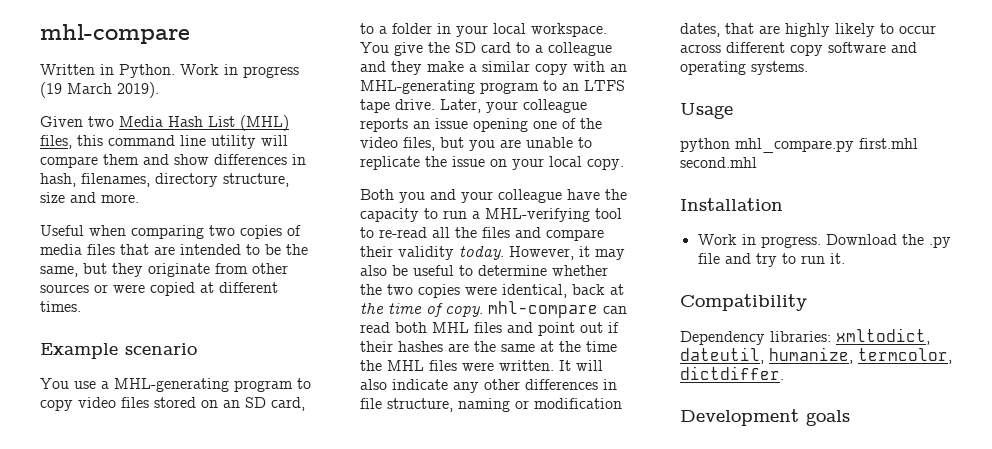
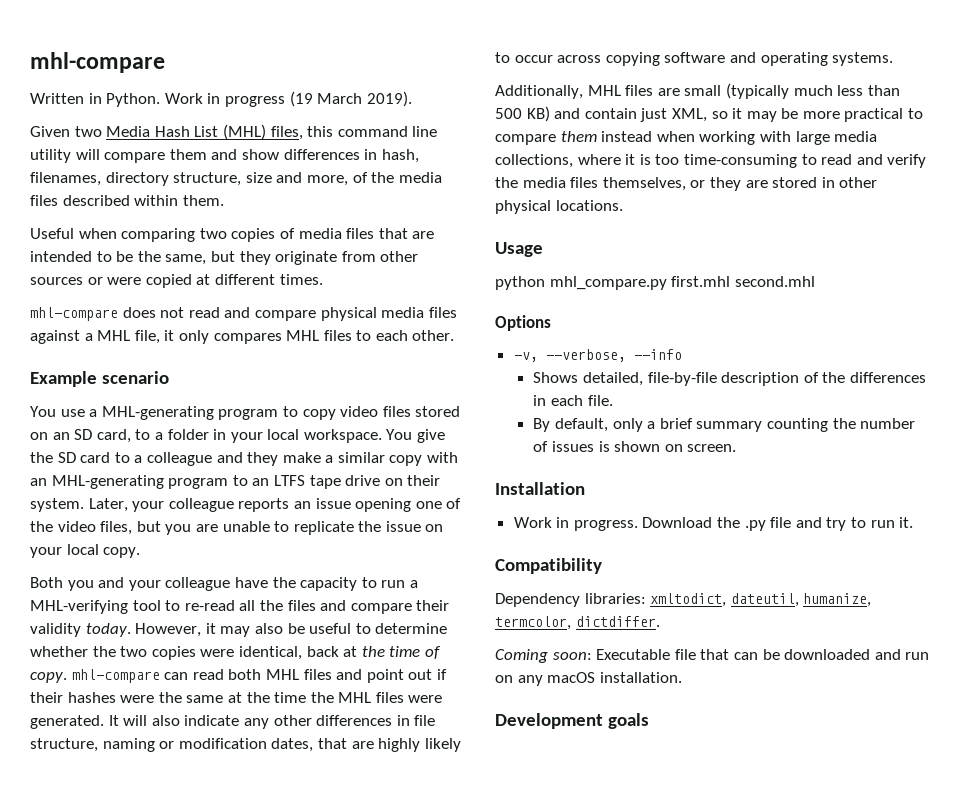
[101,194,139,203] more. -> [306,172,442,186] [30,195,224,206] more, of the media files described within them.
(81, 306) none -> [30,307,457,321] [30,330,455,344] // mhl-compare does not read and compare physical media files against a MHL file, it only compares MHL files to each other.
[395,99,435,110] drive. -> [345,475,441,486] [30,498,84,512] drive on their system.
[448,343,469,352] are -> [120,695,155,703] were
[499,360,554,371] written. -> [30,715,104,729] generated.
[726,42,823,56] different copy -> [605,52,660,66] copying
(808, 68) none -> [495,83,900,99] [495,106,924,122] [495,131,878,145] [495,154,927,168] [495,177,878,191] [495,200,623,214] // Additionally, MHL files are small (typically much less than 500 KB) and contain just XML, so it may be more practical to compare them instead when working with large media collections, where it is too time-consuming to read and verify the media files themselves, or they are stored in other physical locations.
(757, 162) none -> [495,315,551,331] [513,349,682,362] [533,372,926,386] [533,395,613,406] [533,418,916,432] [533,441,737,452] // Options // -v, --verbose, --info // Shows detailed, file-by-file description of the differences in each file. // By default, only a brief summary counting the number of issues is shown on screen.
(784, 373) none -> [495,649,930,663] [495,672,682,686] // Coming soon: Executable file that can be downloaded and run on any macOS installation.

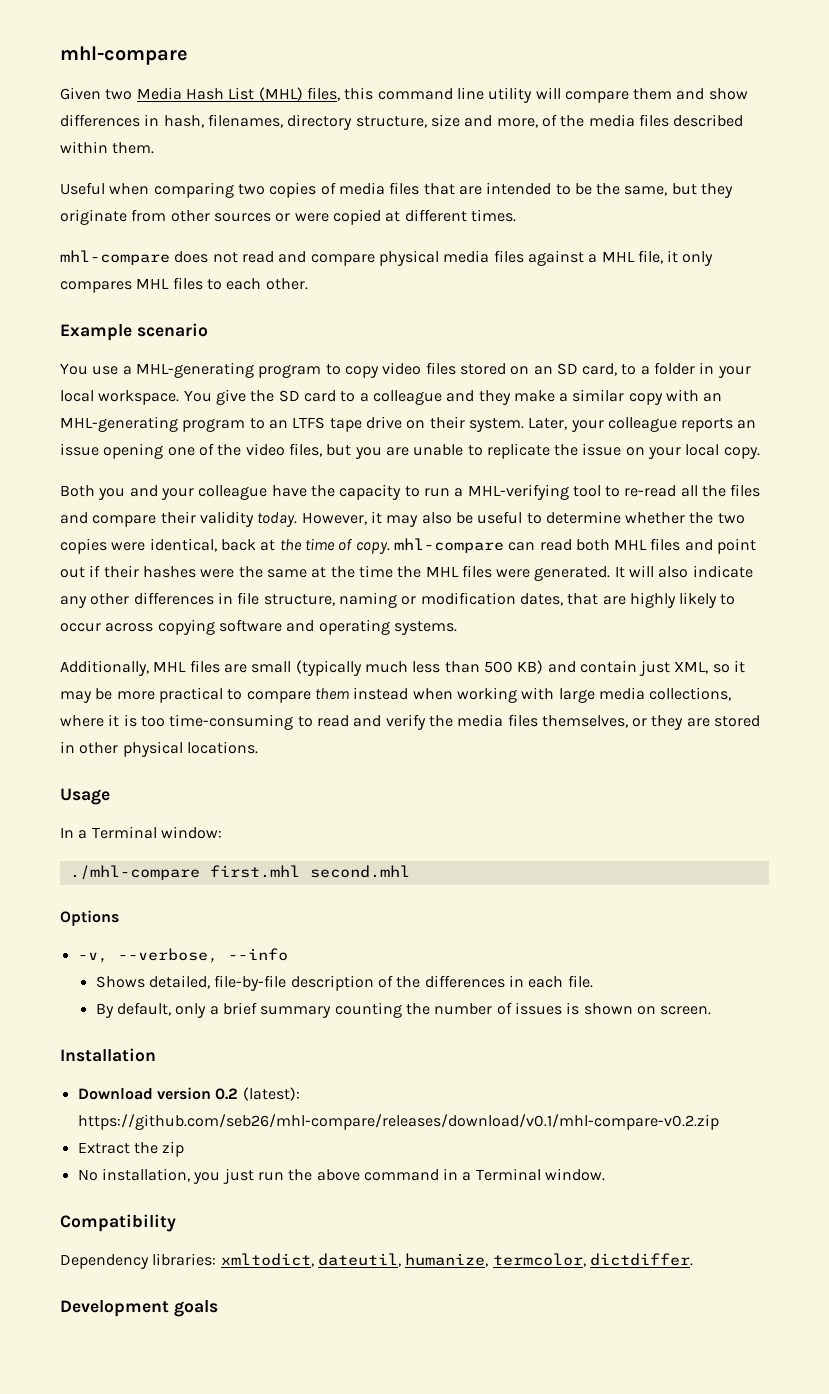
[30,52,165,73] [30,91,412,107] mhl-compare // Written in Python. Work in progress (19 March 2019). -> [60,46,188,65] mhl-compare
[495,276,667,290] python mhl_compare.py -> [60,826,222,839] [69,865,200,880] In a Terminal window: // ./mhl-compare
[513,517,914,531] Work in progress. Download the .py file and try to run it. -> [77,1087,300,1101] [77,1114,719,1130] [77,1141,185,1157] [77,1168,606,1184] Download version 0.2 (latest): https://github.com/seb26/mhl-compare/releases/download/v0.1/mhl-compare-v0.2.zip // Extract the zip // No installation, you just run the above command in a Terminal window.
[495,649,930,663] [495,672,682,686] // Coming soon: Executable file that can be downloaded and run on any macOS installation. -> (693, 1259) none

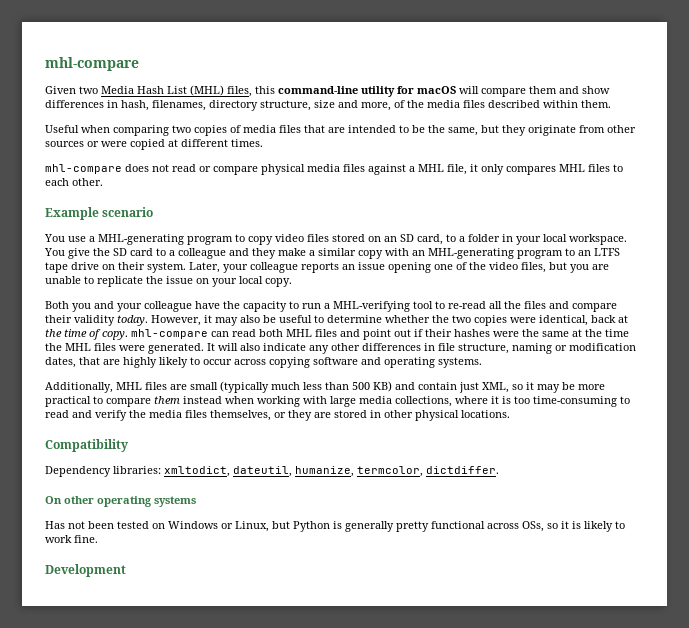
[377,87,533,103] command line utility -> [278,86,456,97] command-line utility for macOS
[278,251,307,263] and -> [199,166,211,172] or
[60,788,110,805] [60,826,222,839] [69,865,410,880] [60,910,119,926] [77,948,288,963] [95,975,593,991] [95,1002,712,1018] [60,1048,156,1062] [77,1087,300,1101] [77,1114,719,1130] [77,1141,185,1157] [77,1168,606,1184] // Usage // In a Terminal window: // ./mhl-compare first.mhl second.mhl // Options // -v, --verbose, --info // Shows detailed, file-by-file description of the differences in each file. // By default, only a brief summary counting the number of issues is shown on screen. // Installation // Download version 0.2 (latest): https://github.com/seb26/mhl-compare/releases/download/v0.1/mhl-compare-v0.2.zip // Extract the zip // No installation, you just run the above command in a Terminal window. -> (510, 414) none
(693, 1259) none -> [45,496,196,507] [45,521,625,532] [45,535,98,543] // On other operating systems // Has not been tested on Windows or Linux, but Python is generally pretty functional across OSs, so it is likely to work fine.
[173,1300,218,1317] goals -> (126, 570) none

